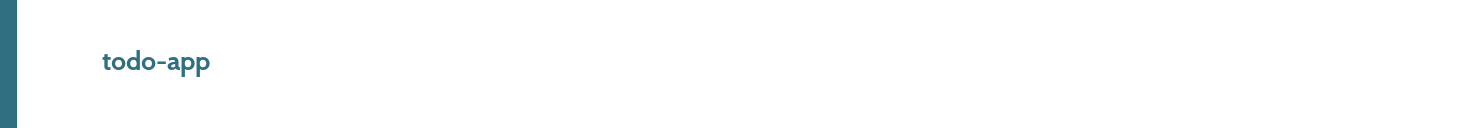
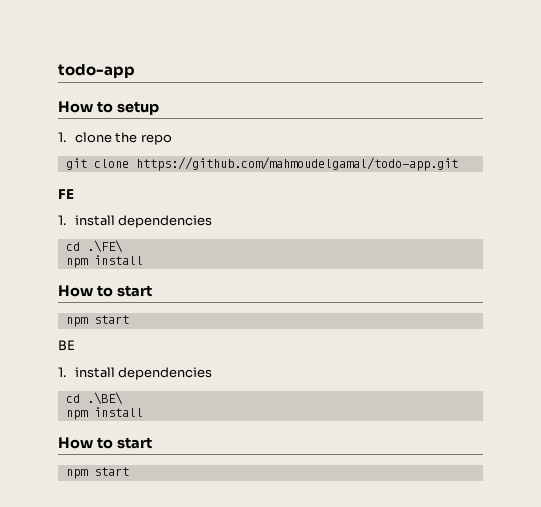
(210, 63) none -> [58,101,159,115] [58,132,172,145] [65,157,458,171] [58,189,74,199] [58,215,213,228] [65,240,123,253] [65,255,143,268] [58,285,152,297] [65,315,129,327] [58,340,75,351] [58,367,213,380] [65,392,123,405] [65,407,143,420] [58,437,152,449] [65,467,129,479] // How to setup // 1. clone the repo // git clone https://github.com/mahmoudelgamal/todo-app.git // FE // 1. install dependencies // cd .\FE\ // npm install // How to start // npm start // BE // 1. install dependencies // cd .\BE\ // npm install // How to start // npm start

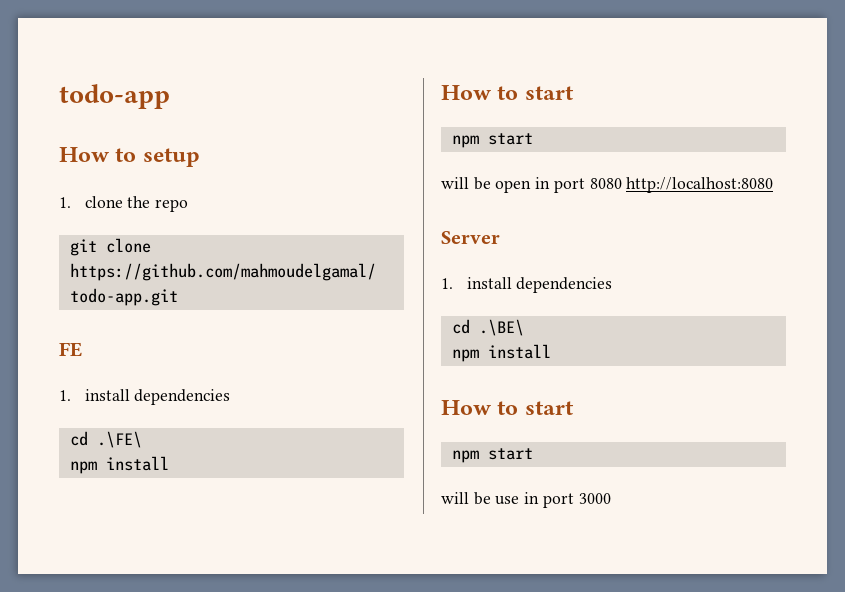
[58,340,75,351] BE -> [441,177,774,193] [441,231,500,244] will be open in port 8080 http://localhost:8080 // Server
(129, 471) none -> [441,492,611,508] // will be use in port 3000

